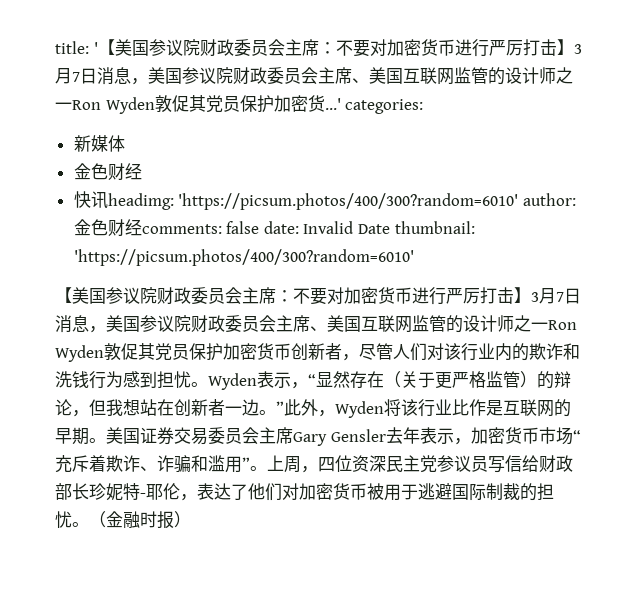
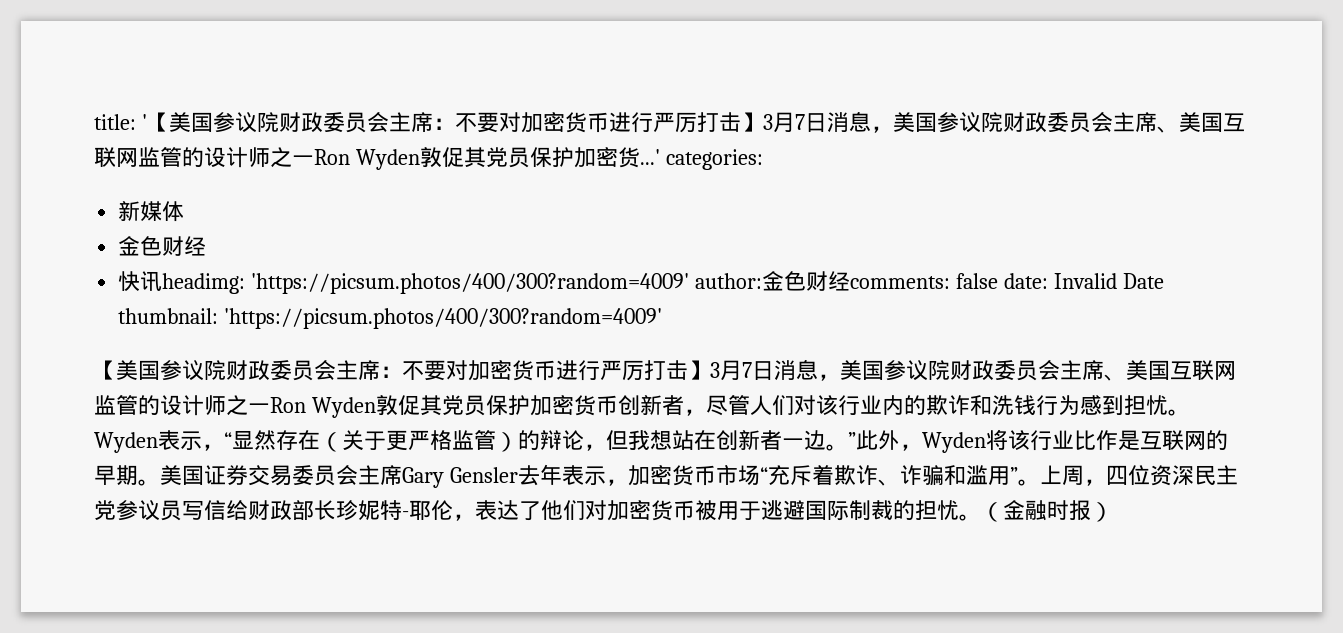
[178,193,519,210] 'https://picsum.photos/400/300?random=6010' -> [251,273,690,294] 'https://picsum.photos/400/300?random=4009'
[73,249,414,266] 'https://picsum.photos/400/300?random=6010' -> [224,308,663,329] 'https://picsum.photos/400/300?random=4009'

